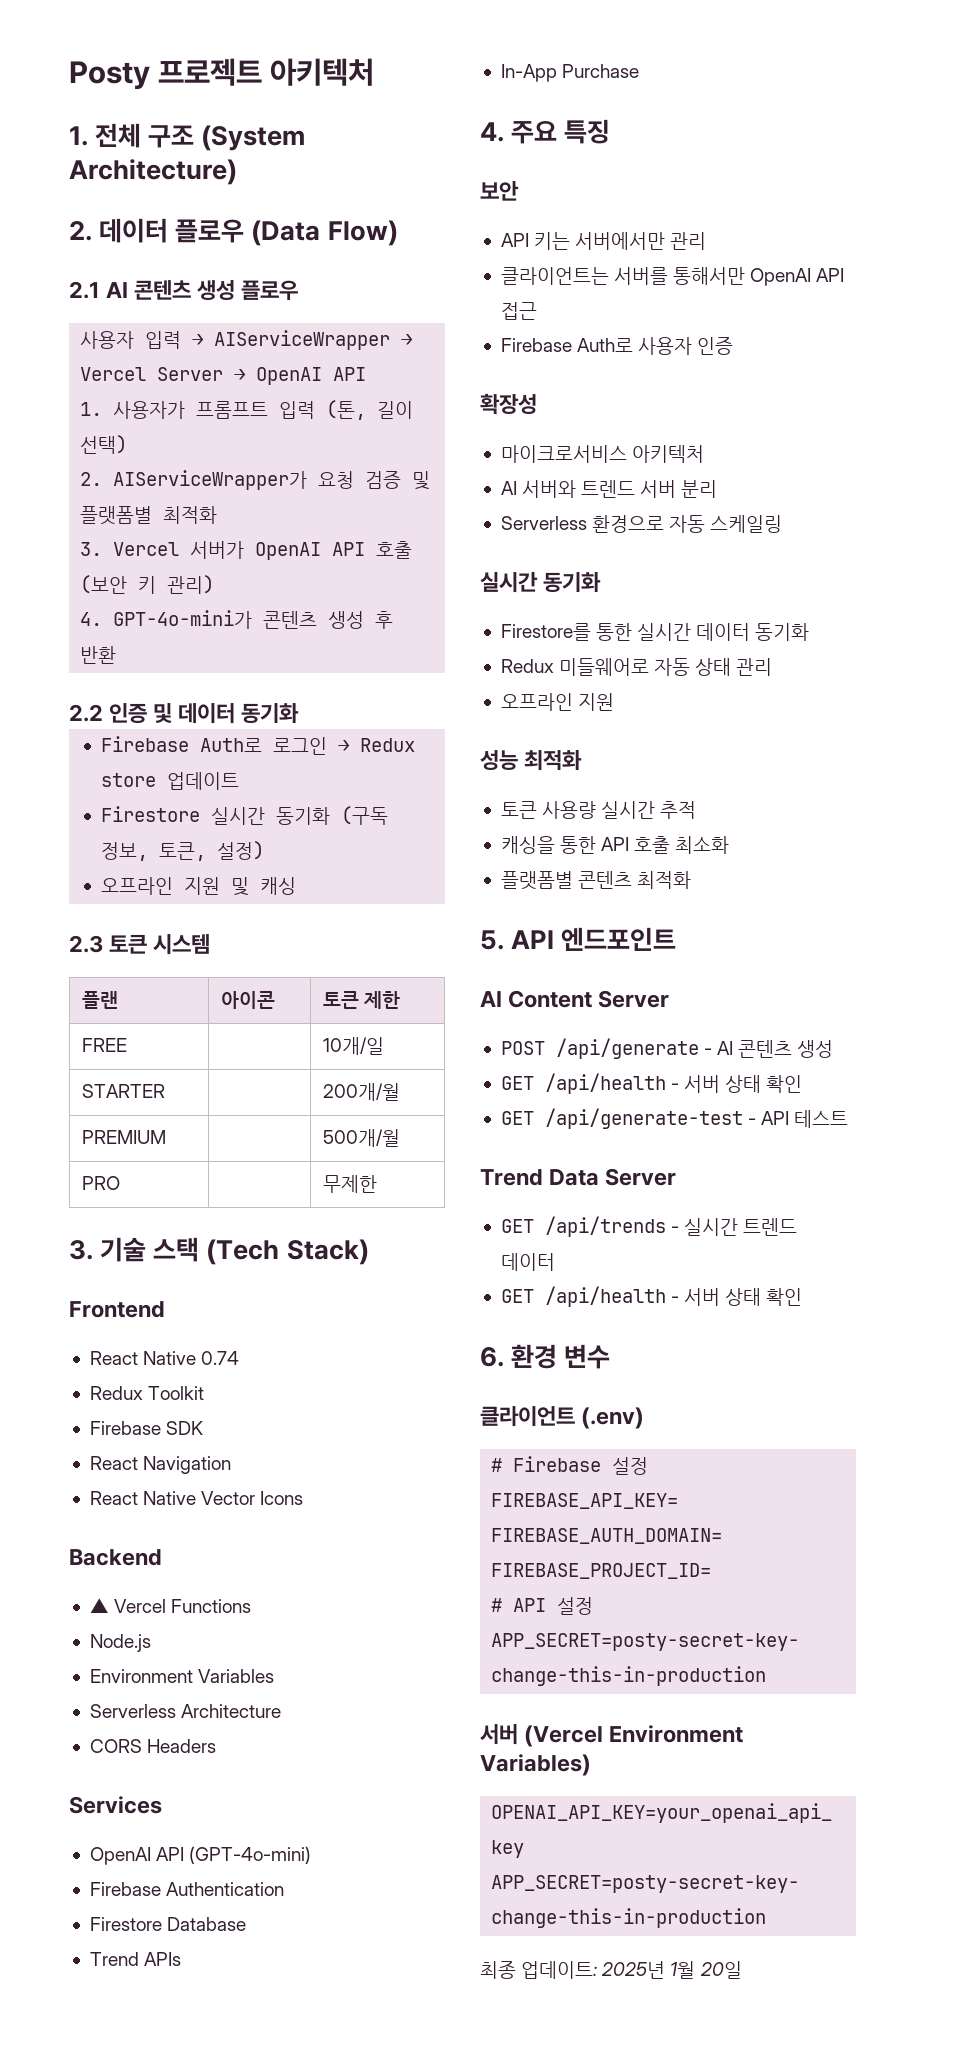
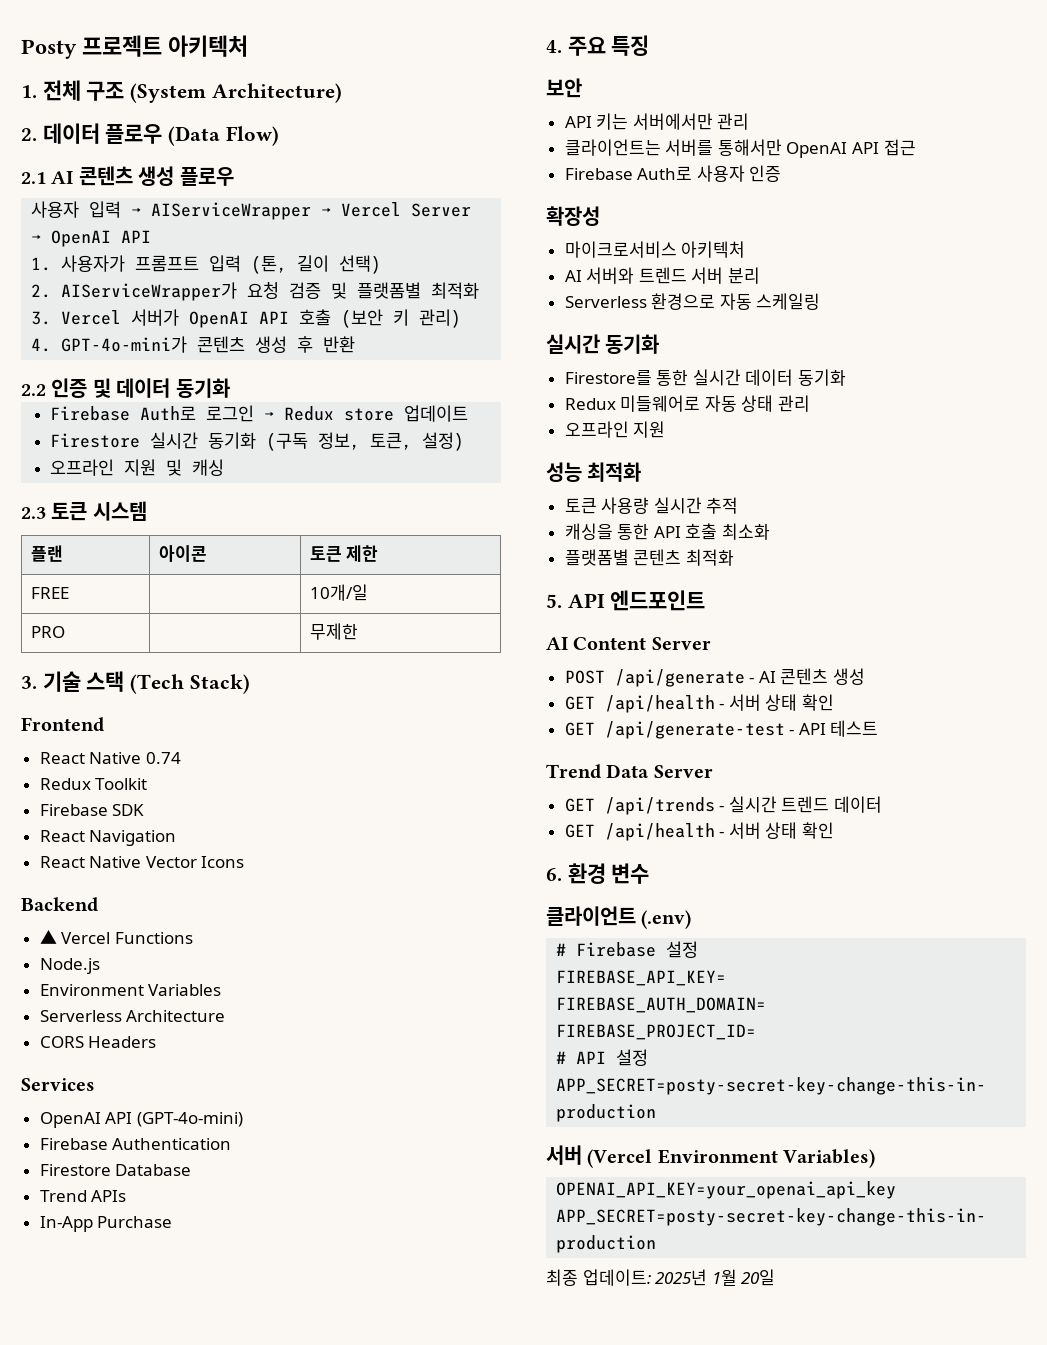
[81,1084,165,1098] [322,1083,400,1101] [81,1130,166,1144] [322,1129,400,1147] // STARTER | | 200개/월 // PREMIUM | | 500개/월 -> (368, 592) none

